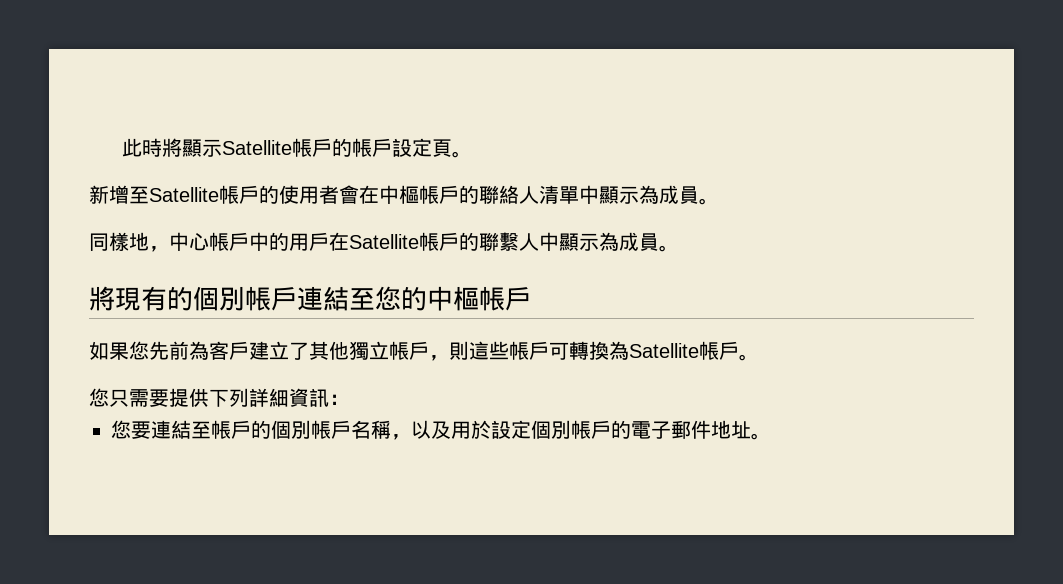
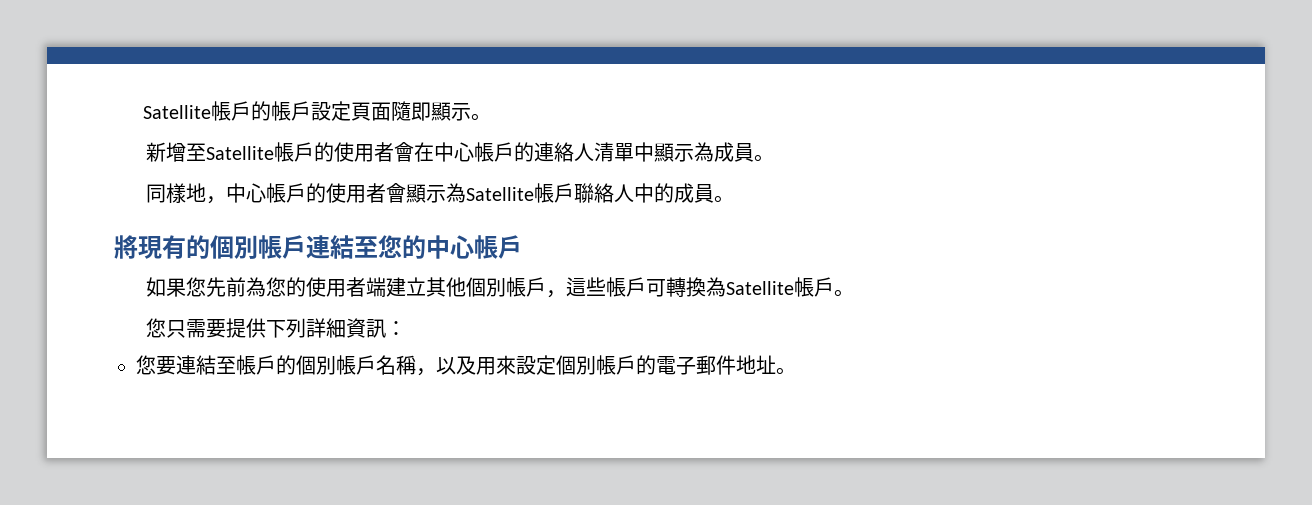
[122,138,223,157] 此時將顯示 -> (143, 112) none
(453, 148) none -> [371,101,472,121] 面隨即顯示
[399,185,499,204] 樞帳戶的聯 -> [454,142,555,162] 心帳戶的連
[249,232,619,251] 中的用戶在Satellite帳戶的聯繫人中顯示為 -> [306,183,675,203] 的使用者會顯示為Satellite帳戶聯絡人中的
[453,286,479,311] 樞 -> [450,235,474,259] 心
[209,341,469,361] 客戶建立了其他獨立帳戶，則 -> [266,277,567,298] 您的使用者端建立其他個別帳戶，
[471,420,491,439] 於 -> [496,355,516,375] 來

